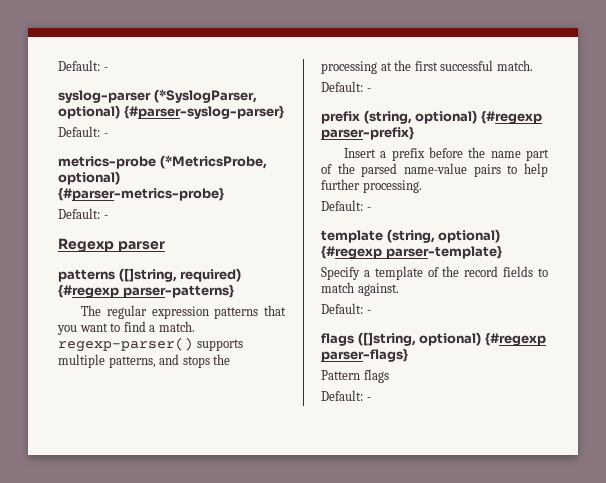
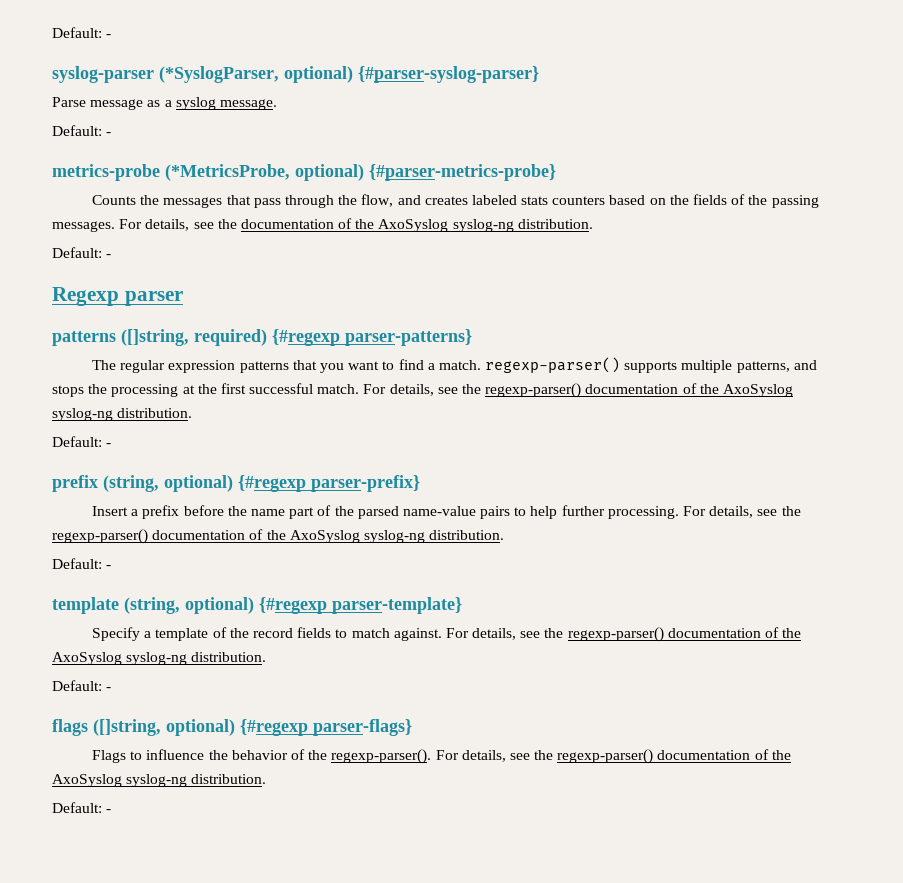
(284, 112) none -> [52,97,277,110] // Parse message as a syslog message.
(224, 194) none -> [92,194,819,208] [52,218,593,232] // Counts the messages that pass through the flow, and creates labeled stats counters based on the fields of the passing messages. For details, see the documentation of the AxoSyslog syslog-ng distribution.
(533, 65) none -> [363,383,793,398] [52,408,193,421] For details, see the regexp-parser() documentation of the AxoSyslog syslog-ng distribution.
(422, 186) none -> [683,506,801,518] [52,529,505,544] For details, see the regexp-parser() documentation of the AxoSyslog syslog-ng distribution.
(399, 289) none -> [445,627,802,642] [52,652,267,665] For details, see the regexp-parser() documentation of the AxoSyslog syslog-ng distribution.
[321,369,389,383] Pattern flags -> [92,749,791,764] [52,774,267,787] Flags to influence the behavior of the regexp-parser(). For details, see the regexp-parser() documentation of the AxoSyslog syslog-ng distribution.

